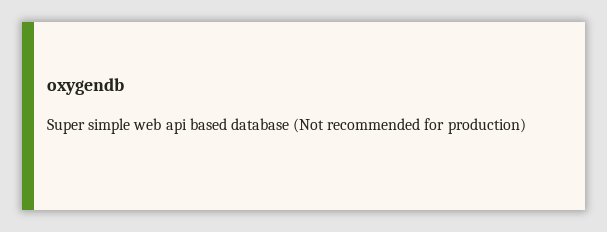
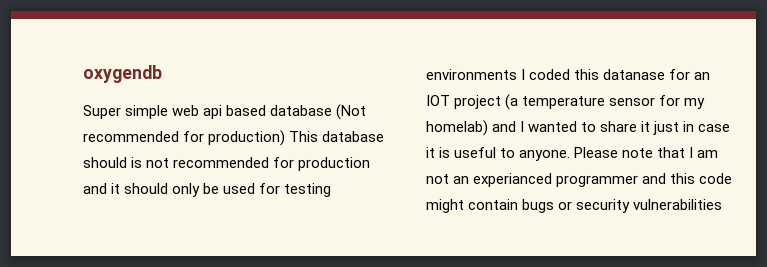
(526, 126) none -> [289,131,385,142] [83,157,371,171] [83,183,332,197] [426,69,711,80] [426,94,706,110] [426,120,731,136] [426,147,719,161] [426,173,733,187] [426,199,723,213] This database should is not recommended for production and it should only be used for testing environments I coded this datanase for an IOT project (a temperature sensor for my homelab) and I wanted to share it just in case it is useful to anyone. Please note that I am not an experianced programmer and this code might contain bugs or security vulnerabilities

